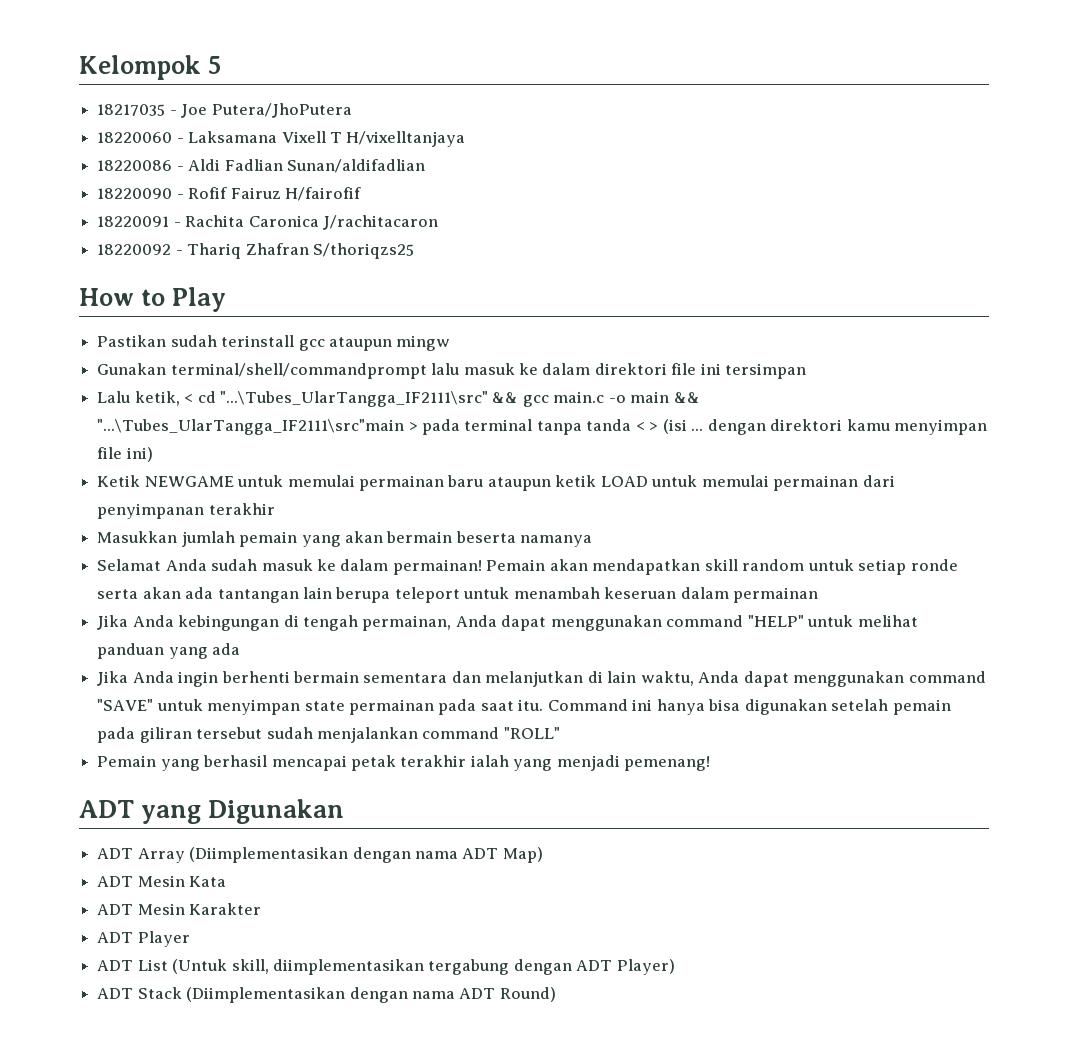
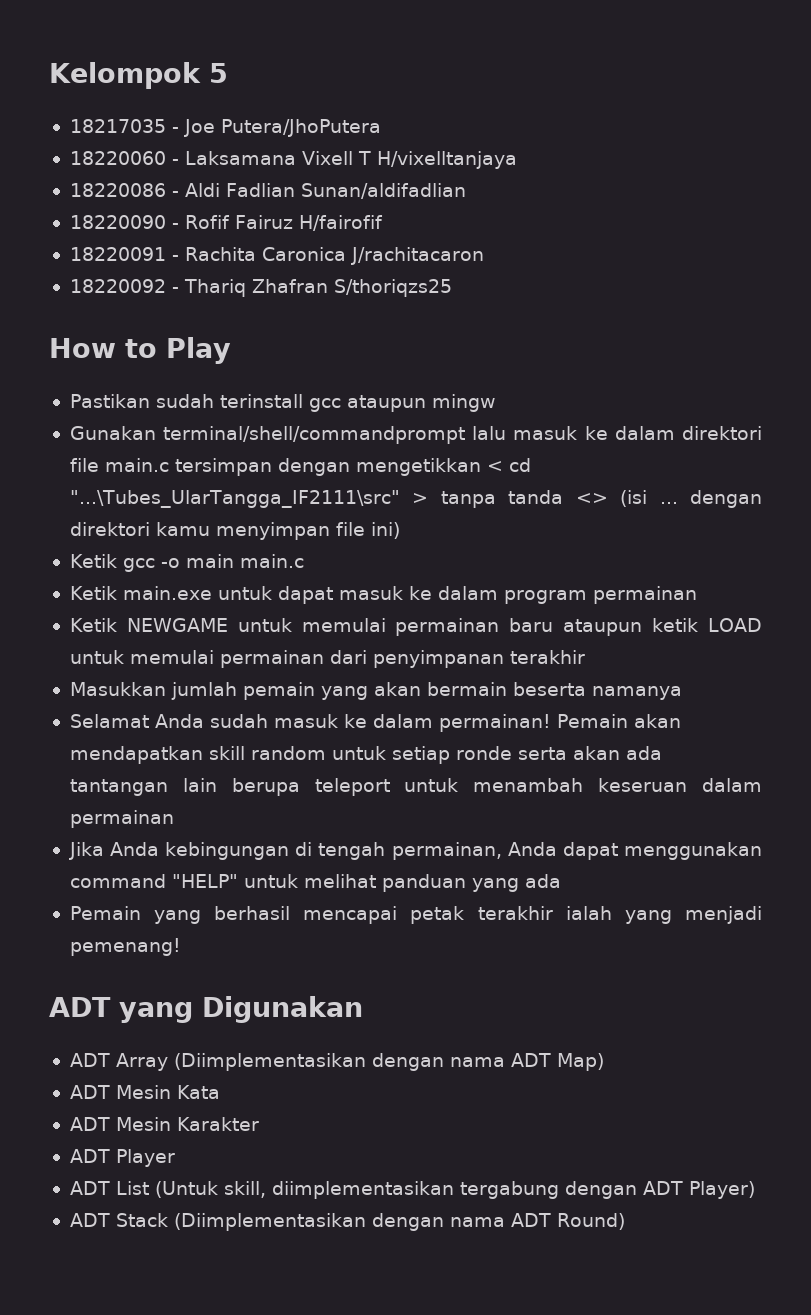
[700,363,721,375] ini -> [104,458,169,472] main.c
[97,391,180,406] // Lalu ketik, -> [277,458,481,476] dengan mengetikkan
[492,391,700,407] [97,419,659,435] && gcc main.c -o main && "...\Tubes_UlarTangga_IF2111\src"main > pada terminal tanpa tanda < > -> [412,490,608,508] > tanpa tanda <>
(153, 454) none -> [69,554,304,572] [69,586,697,604] // Ketik gcc -o main main.c // Ketik main.exe untuk dapat masuk ke dalam program permainan
[97,671,986,687] [97,699,951,715] [97,727,560,743] // Jika Anda ingin berhenti bermain sementara dan melanjutkan di lain waktu, Anda dapat menggunakan command "SAVE" untuk menyimpan state permainan pada saat itu. Command ini hanya bisa digunakan setelah pemain pada giliran tersebut sudah menjalankan command "ROLL" -> (561, 881) none

